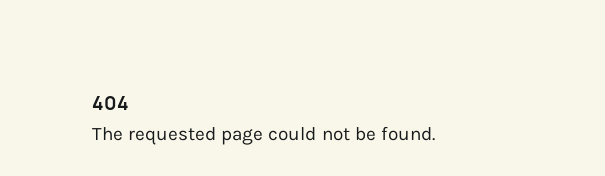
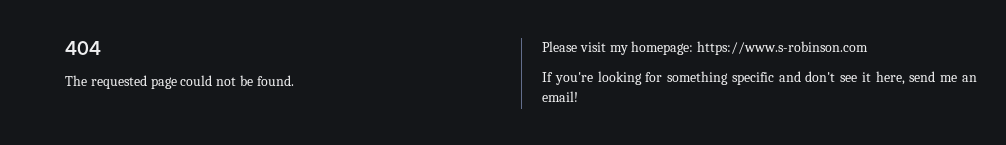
(435, 133) none -> [542,41,869,55] [542,71,977,85] [542,91,578,102] // Please visit my homepage: https://www.s-robinson.com // If you're looking for something specific and don't see it here, send me an email!

